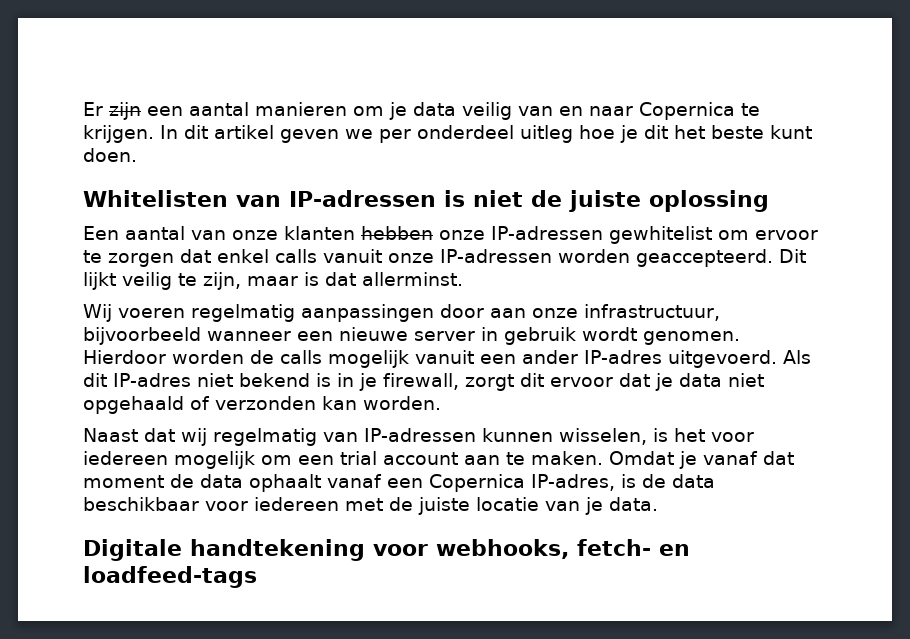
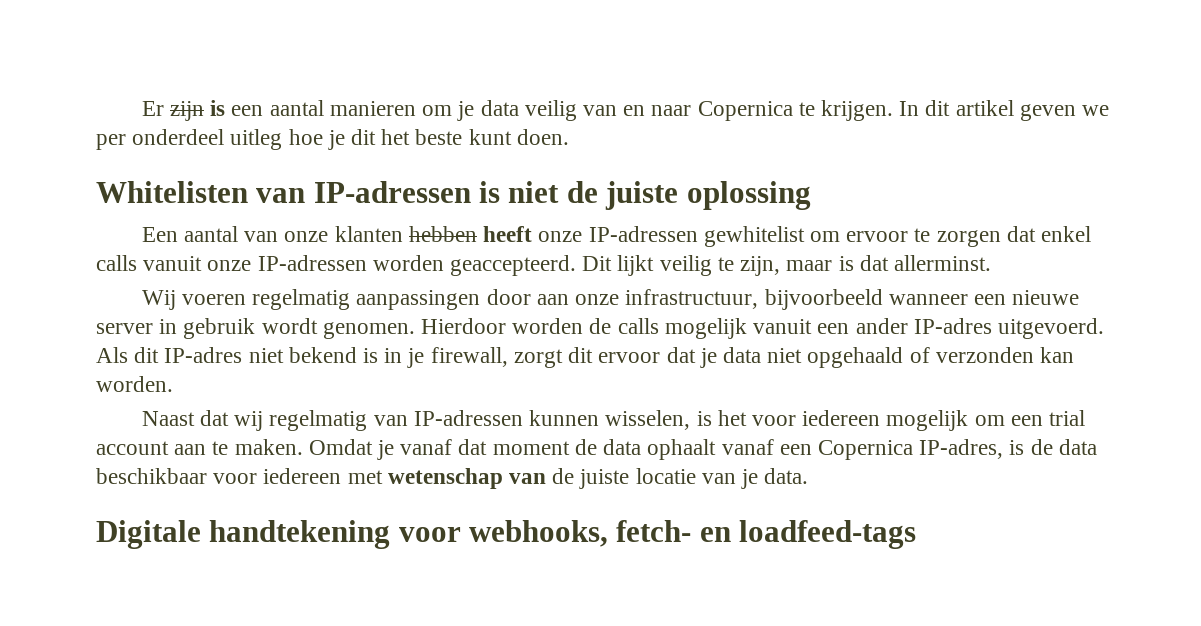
(141, 111) none -> [210,100,226,116] is
(433, 233) none -> [483,226,533,242] heeft
(383, 504) none -> [387,468,547,489] wetenschap van

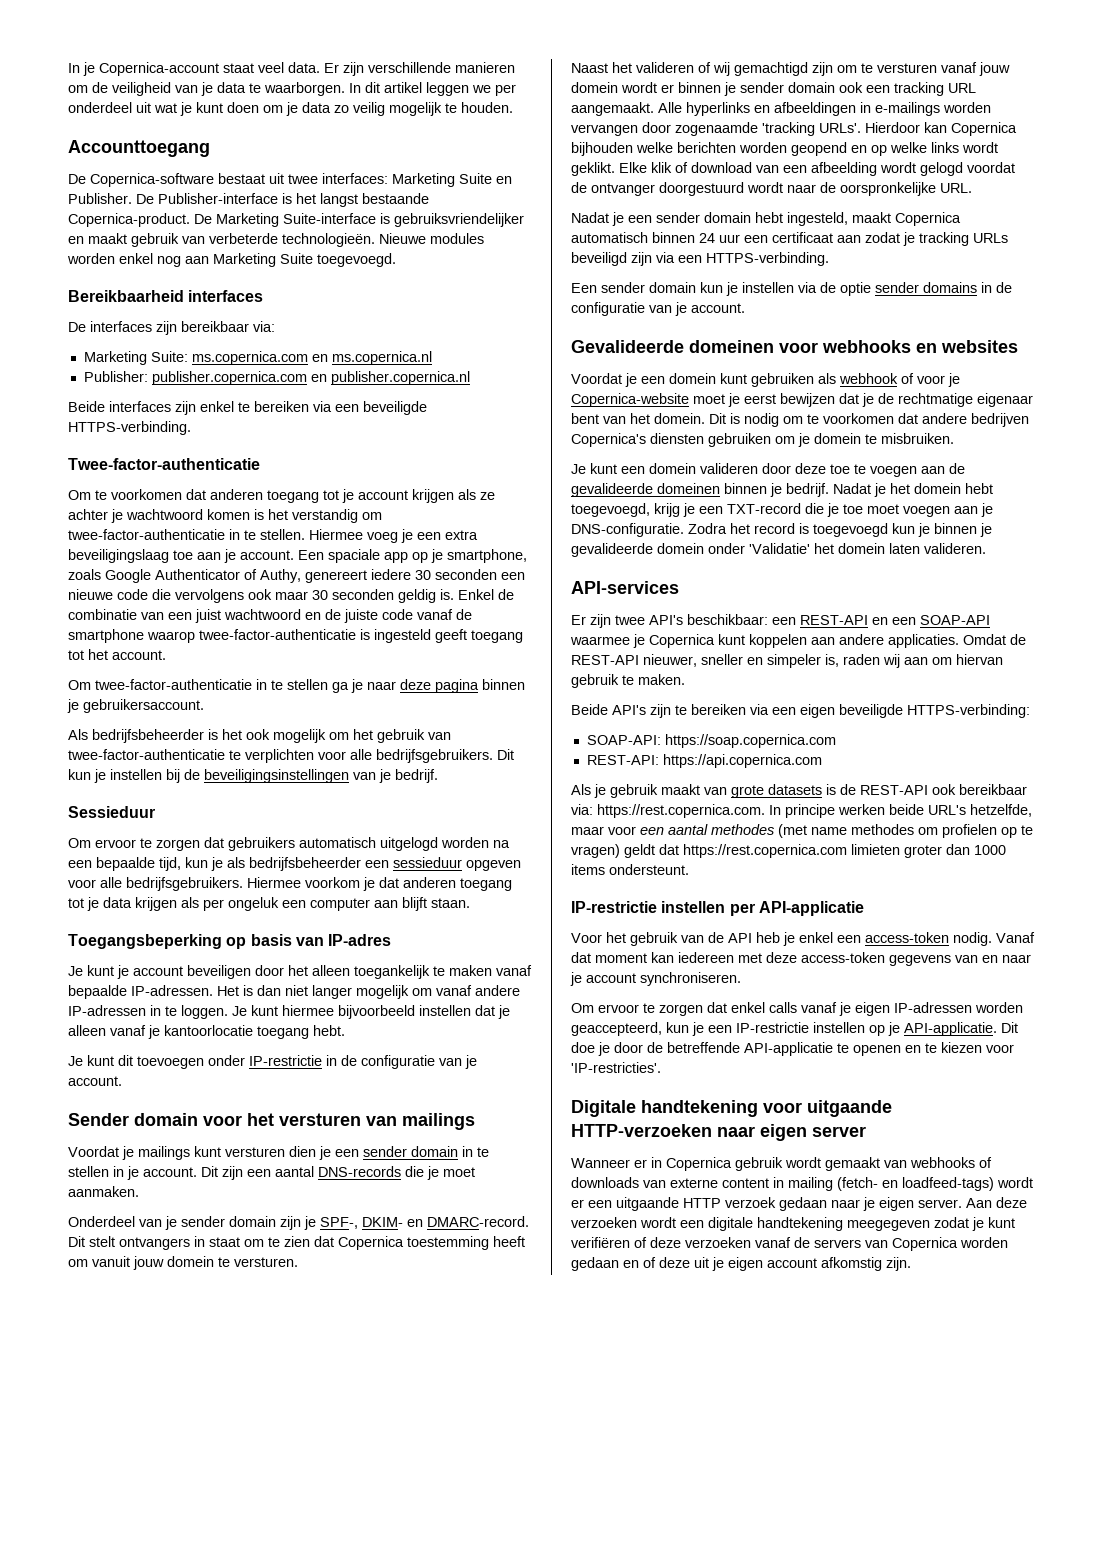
[141,100,1110,121] [96,129,569,150] [96,181,811,210] [141,226,840,247] Er zijn is een aantal manieren om je data veilig van en naar Copernica te krijgen. In dit artikel geven we per onderdeel uitleg hoe je dit het beste kunt doen. // Whitelisten van IP-adressen is niet de juiste oplossing // Een aantal van onze klanten hebben heeft onze IP-adressen gewhitelist om -> [68,62,515,76] [68,82,516,96] [68,102,513,116] [68,140,210,157] [68,173,512,187] [68,193,429,207] [68,213,524,227] [68,233,484,247] [67,253,396,267] [68,290,264,302] [68,321,275,335] [83,351,432,365] [83,371,470,385] [68,401,427,415] [68,421,191,435] [68,458,260,470] [68,489,495,503] [68,509,382,523] [68,529,478,543] [68,549,527,563] [68,569,525,583] [68,589,514,603] [68,609,472,623] [68,629,523,643] [68,649,166,660] [68,679,525,693] [67,699,204,713] [68,729,451,743] [68,749,514,763] [68,769,438,783] [68,806,155,818] [68,837,510,851] [68,857,521,871] [68,877,512,891] [68,897,470,911] [68,934,392,949] [68,965,532,979] [68,985,520,999] [68,1005,510,1019] [68,1025,345,1039] [68,1055,477,1069] [68,1076,122,1086] [68,1113,475,1130] [68,1146,489,1160] [68,1166,475,1180] [68,1186,139,1197] [68,1216,529,1230] [68,1236,525,1250] [68,1256,298,1270] [571,62,1010,76] [571,82,976,96] [571,102,991,116] [571,122,1017,136] [571,142,998,156] [571,162,1015,176] [571,182,972,196] [571,212,961,226] [571,232,1008,246] [571,252,829,266] [571,282,1012,296] [571,302,745,316] [571,340,1018,353] [571,373,960,387] [571,393,1033,407] [571,413,1029,427] [571,433,954,447] [571,463,965,477] [571,483,993,497] [571,503,993,517] [571,523,992,537] [571,543,986,557] [571,581,679,594] [571,614,990,628] [570,634,1026,648] [571,654,1003,668] [571,674,685,688] [571,704,1030,718] [586,734,836,748] [586,754,822,768] [571,784,1027,798] [571,804,1032,818] [571,824,1033,838] [571,844,1006,858] [571,864,689,875] [571,901,864,916] [571,932,1035,946] [571,952,1031,966] [570,972,741,986] [571,1003,594,1013] In je Copernica-account staat veel data. Er zijn verschillende manieren om de veiligheid van je data te waarborgen. In dit artikel leggen we per onderdeel uit wat je kunt doen om je data zo veilig mogelijk te houden. // Accounttoegang // De Copernica-software bestaat uit twee interfaces: Marketing Suite en Publisher. De Publisher-interface is het langst bestaande Copernica-product. De Marketing Suite-interface is gebruiksvriendelijker en maakt gebruik van verbeterde technologieën. Nieuwe modules worden enkel nog aan Marketing Suite toegevoegd. // Bereikbaarheid interfaces // De interfaces zijn bereikbaar via: // Marketing Suite: ms.copernica.com en ms.copernica.nl // Publisher: publisher.copernica.com en publisher.copernica.nl // Beide interfaces zijn enkel te bereiken via een beveiligde HTTPS-verbinding. // Twee-factor-authenticatie // Om te voorkomen dat anderen toegang tot je account krijgen als ze achter je wachtwoord komen is het verstandig om twee-factor-authenticatie in te stellen. Hiermee voeg je een extra beveiligingslaag toe aan je account. Een spaciale app op je smartphone, zoals Google Authenticator of Authy, genereert iedere 30 seconden een nieuwe code die vervolgens ook maar 30 seconden geldig is. Enkel de combinatie van een juist wachtwoord en de juiste code vanaf de smartphone waarop twee-factor-authenticatie is ingesteld geeft toegang tot het account. // Om twee-factor-authenticatie in te stellen ga je naar deze pagina binnen je gebruikersaccount. // Als bedrijfsbeheerder is het ook mogelijk om het gebruik van twee-factor-authenticatie te verplichten voor alle bedrijfsgebruikers. Dit kun je instellen bij de beveiligingsinstellingen van je bedrijf. // Sessieduur // Om ervoor te zorgen dat gebruikers automatisch uitgelogd worden na een bepaalde tijd, kun je als bedrijfsbeheerder een sessieduur opgeven voor alle bedrijfsgebruikers. Hiermee voorkom je dat anderen toegang tot je data krijgen als per ongeluk een computer aan blijft staan. // Toegangsbeperking op basis van IP-adres // Je kunt je account beveiligen door het alleen toegankelijk te maken vanaf bepaalde IP-adressen. Het is dan niet langer mogelijk om vanaf andere IP-adressen in te loggen. Je kunt hiermee bijvoorbeeld instellen dat je alleen vanaf je kantoorlocatie toegang hebt. // Je kunt dit toevoegen onder IP-restrictie in de configuratie van je account. // Sender domain voor het versturen van mailings // Voordat je mailings kunt versturen dien je een sender domain in te stellen in je account. Dit zijn een aantal DNS-records die je moet aanmaken. // Onderdeel van je sender domain zijn je SPF-, DKIM- en DMARC-record. Dit stelt ontvangers in staat om te zien dat Copernica toestemming heeft om vanuit jouw domein te versturen. // Naast het valideren of wij gemachtigd zijn om te versturen vanaf jouw domein wordt er binnen je sender domain ook een tracking URL aangemaakt. Alle hyperlinks en afbeeldingen in e-mailings worden vervangen door zogenaamde 'tracking URLs'. Hierdoor kan Copernica bijhouden welke berichten worden geopend en op welke links wordt geklikt. Elke klik of download van een afbeelding wordt gelogd voordat de ontvanger doorgestuurd wordt naar de oorspronkelijke URL. // Nadat je een sender domain hebt ingesteld, maakt Copernica automatisch binnen 24 uur een certificaat aan zodat je tracking URLs beveiligd zijn via een HTTPS-verbinding. // Een sender domain kun je instellen via de optie sender domains in de configuratie van je account. // Gevalideerde domeinen voor webhooks en websites // Voordat je een domein kunt gebruiken als webhook of voor je Copernica-website moet je eerst bewijzen dat je de rechtmatige eigenaar bent van het domein. Dit is nodig om te voorkomen dat andere bedrijven Copernica's diensten gebruiken om je domein te misbruiken. // Je kunt een domein valideren door deze toe te voegen aan de gevalideerde domeinen binnen je bedrijf. Nadat je het domein hebt toegevoegd, krijg je een TXT-record die je toe moet voegen aan je DNS-configuratie. Zodra het record is toegevoegd kun je binnen je gevalideerde domein onder 'Validatie' het domein laten valideren. // API-services // Er zijn twee API's beschikbaar: een REST-API en een SOAP-API waarmee je Copernica kunt koppelen aan andere applicaties. Omdat de REST-API nieuwer, sneller en simpeler is, raden wij aan om hiervan gebruik te maken. // Beide API's zijn te bereiken via een eigen beveiligde HTTPS-verbinding: // SOAP-API: https://soap.copernica.com // REST-API: https://api.copernica.com // Als je gebruik maakt van grote datasets is de REST-API ook bereikbaar via: https://rest.copernica.com. In principe werken beide URL's hetzelfde, maar voor een aantal methodes (met name methodes om profielen op te vragen) geldt dat https://rest.copernica.com limieten groter dan 1000 items ondersteunt. // IP-restrictie instellen per API-applicatie // Voor het gebruik van de API heb je enkel een access-token nodig. Vanaf dat moment kan iedereen met deze access-token gegevens van en naar je account synchroniseren. // Om
[143,255,991,276] [141,289,1080,310] [96,318,1104,339] [96,347,1074,368] [96,376,173,392] [141,410,1085,431] [96,439,1097,460] [96,468,809,489] [96,520,917,549] vanuit onze IP-adressen worden geaccepteerd. Dit lijkt veilig te zijn, maar is dat allerminst. // Wij voeren regelmatig aanpassingen door aan onze infrastructuur, bijvoorbeeld wanneer een nieuwe server in gebruik wordt genomen. Hierdoor worden de calls mogelijk vanuit een ander IP-adres uitgevoerd. Als dit IP-adres niet bekend is in je firewall, zorgt dit ervoor dat je data niet opgehaald of verzonden kan worden. // Naast dat wij regelmatig van IP-adressen kunnen wisselen, is het voor iedereen mogelijk om een trial account aan te maken. Omdat je vanaf dat moment de data ophaalt vanaf een Copernica IP-adres, is de data beschikbaar voor iedereen met wetenschap van de juiste locatie van je data. // Digitale handtekening voor webhooks, fetch- en loadfeed-tags -> [801,1002,1023,1016] [571,1022,1018,1036] [571,1042,1014,1056] [571,1062,661,1073] [571,1100,892,1117] [571,1124,866,1141] [571,1157,992,1171] [571,1177,1033,1191] [571,1197,1027,1211] [571,1217,1015,1231] [571,1237,1008,1251] [571,1257,911,1271] vanaf je eigen IP-adressen worden geaccepteerd, kun je een IP-restrictie instellen op je API-applicatie. Dit doe je door de betreffende API-applicatie te openen en te kiezen voor 'IP-restricties'. // Digitale handtekening voor uitgaande HTTP-verzoeken naar eigen server // Wanneer er in Copernica gebruik wordt gemaakt van webhooks of downloads van externe content in mailing (fetch- en loadfeed-tags) wordt er een uitgaande HTTP verzoek gedaan naar je eigen server. Aan deze verzoeken wordt een digitale handtekening meegegeven zodat je kunt verifiëren of deze verzoeken vanaf de servers van Copernica worden gedaan en of deze uit je eigen account afkomstig zijn.

